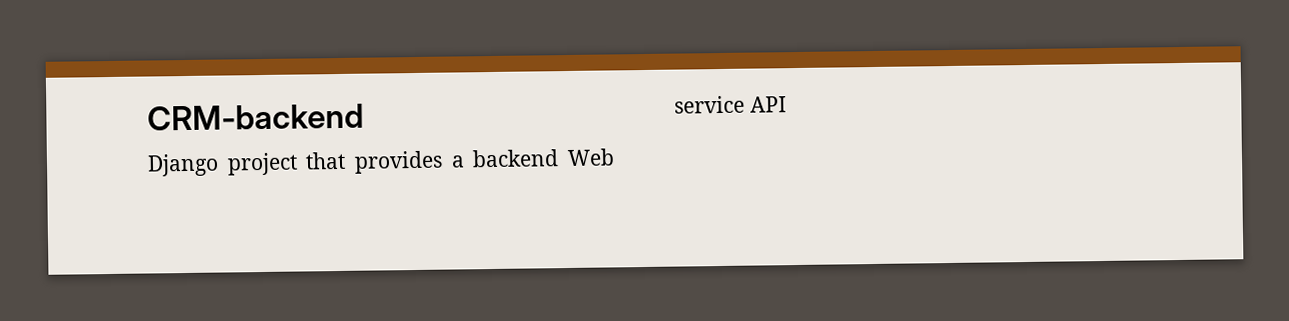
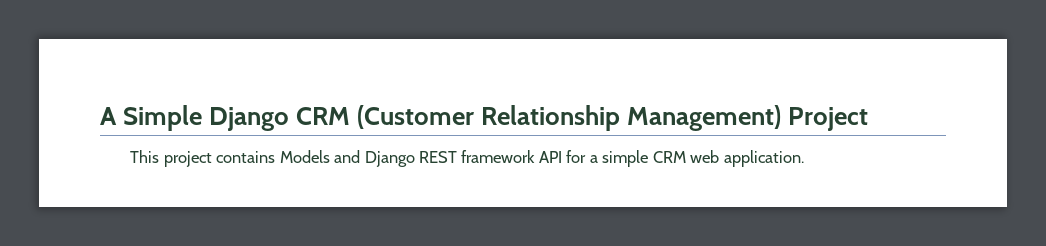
[147,103,364,131] [147,148,615,177] [674,95,787,114] CRM-backend // Django project that provides a backend Web service API -> [100,105,869,131] [130,150,804,167] A Simple Django CRM (Customer Relationship Management) Project // This project contains Models and Django REST framework API for a simple CRM web application.

